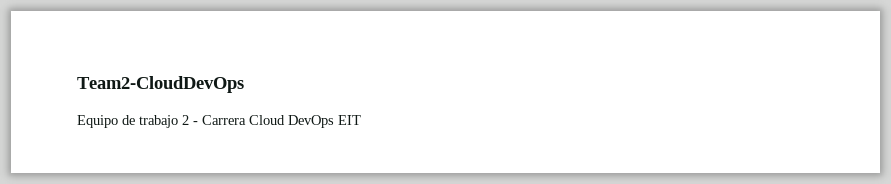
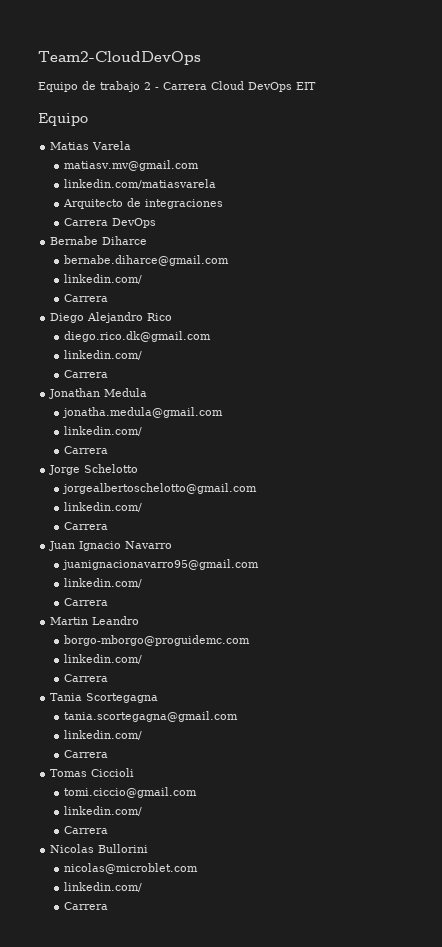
(361, 120) none -> [38,113,88,126] [50,141,132,150] [64,160,200,171] [64,179,217,189] [63,198,224,209] [64,218,157,228] [50,236,148,245] [64,255,230,266] [64,274,143,284] [64,294,109,302] [50,312,173,323] [64,331,212,342] [64,350,143,360] [64,370,109,378] [49,388,148,399] [62,407,224,418] [64,426,143,436] [64,446,109,454] [49,464,139,475] [62,483,258,494] [64,502,143,512] [64,522,109,530] [49,541,173,551] [62,559,260,570] [64,578,143,588] [64,598,109,606] [50,616,140,625] [64,635,251,646] [64,654,143,664] [64,674,109,682] [50,693,159,703] [64,711,239,722] [64,730,143,740] [64,750,109,758] [50,768,135,777] [64,787,198,798] [64,806,143,816] [64,826,109,834] [50,844,149,853] [64,863,199,874] [64,882,143,892] [64,902,109,910] // Equipo // Matias Varela // matiasv.mv@gmail.com // linkedin.com/matiasvarela // Arquitecto de integraciones // Carrera DevOps // Bernabe Diharce // bernabe.diharce@gmail.com // linkedin.com/ // Carrera // Diego Alejandro Rico // diego.rico.dk@gmail.com // linkedin.com/ // Carrera // Jonathan Medula // jonatha.medula@gmail.com // linkedin.com/ // Carrera // Jorge Schelotto // jorgealbertoschelotto@gmail.com // linkedin.com/ // Carrera // Juan Ignacio Navarro // juanignacionavarro95@gmail.com // linkedin.com/ // Carrera // Martin Leandro // borgo-mborgo@proguidemc.com // linkedin.com/ // Carrera // Tania Scortegagna // tania.scortegagna@gmail.com // linkedin.com/ // Carrera // Tomas Ciccioli // tomi.ciccio@gmail.com // linkedin.com/ // Carrera // Nicolas Bullorini // nicolas@microblet.com // linkedin.com/ // Carrera

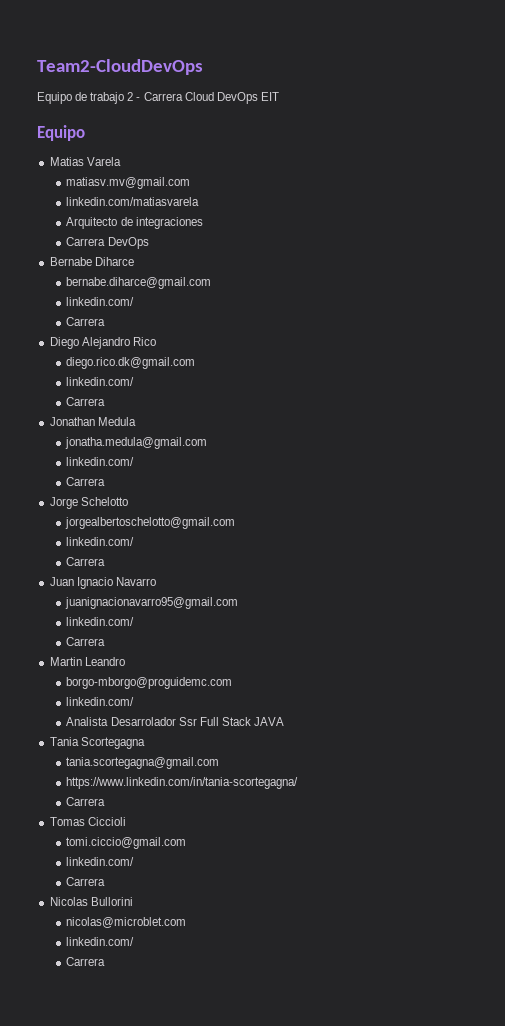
[64,674,109,682] Carrera -> [66,717,284,726] Analista Desarrolador Ssr Full Stack JAVA
[64,730,143,740] linkedin.com/ -> [66,777,299,789] https://www.linkedin.com/in/tania-scortegagna/

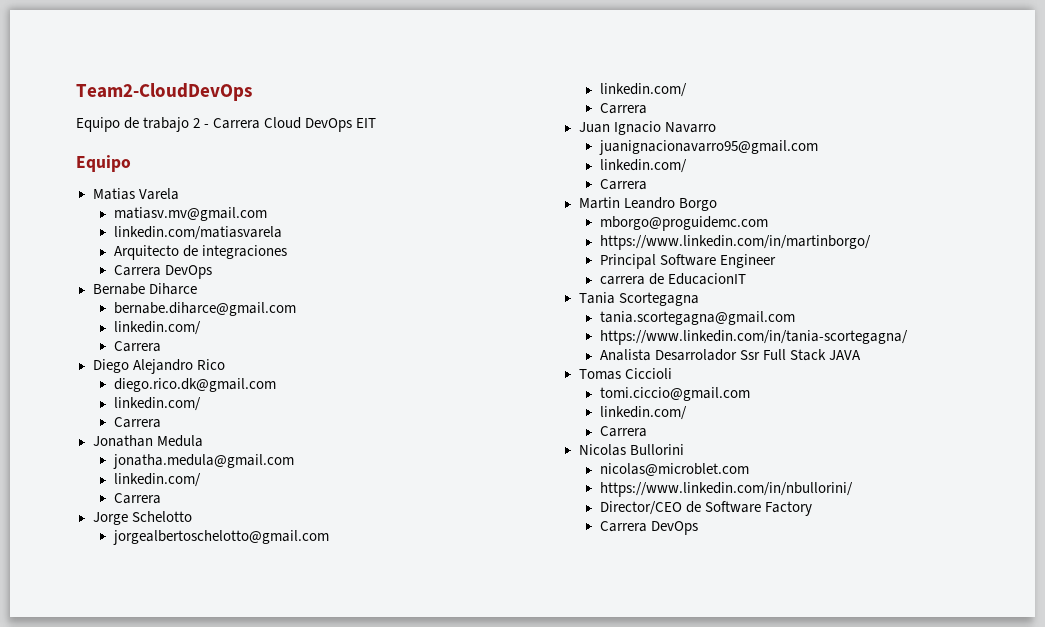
[66,677,233,689] [66,697,135,706] [66,717,284,726] [49,737,145,749] [66,757,220,769] [66,777,299,789] [66,797,106,806] // borgo-mborgo@proguidemc.com // linkedin.com/ // Analista Desarrolador Ssr Full Stack JAVA // Tania Scortegagna // tania.scortegagna@gmail.com // https://www.linkedin.com/in/tania-scortegagna/ // Carrera -> [678,198,717,211] [599,216,768,231] [599,235,871,250] [599,254,776,269] [599,273,746,285] [578,292,699,306] [599,311,795,325] [599,330,908,345] [599,349,862,361] Borgo // mborgo@proguidemc.com // https://www.linkedin.com/in/martinborgo/ // Principal Software Engineer // carrera de EducacionIT // Tania Scortegagna // tania.scortegagna@gmail.com // https://www.linkedin.com/in/tania-scortegagna/ // Analista Desarrolador Ssr Full Stack JAVA
[66,937,135,946] [66,957,106,966] linkedin.com/ // Carrera -> [599,482,853,497] [599,501,812,516] [599,521,698,535] https://www.linkedin.com/in/nbullorini/ // Director/CEO de Software Factory // Carrera DevOps

